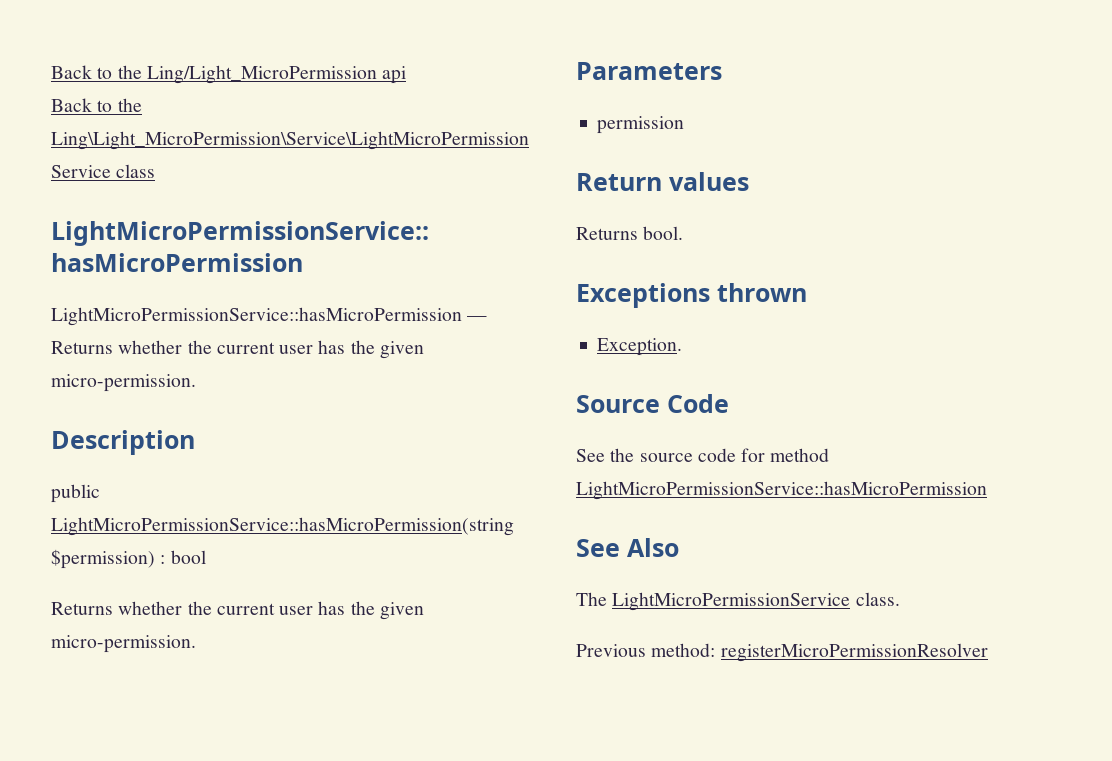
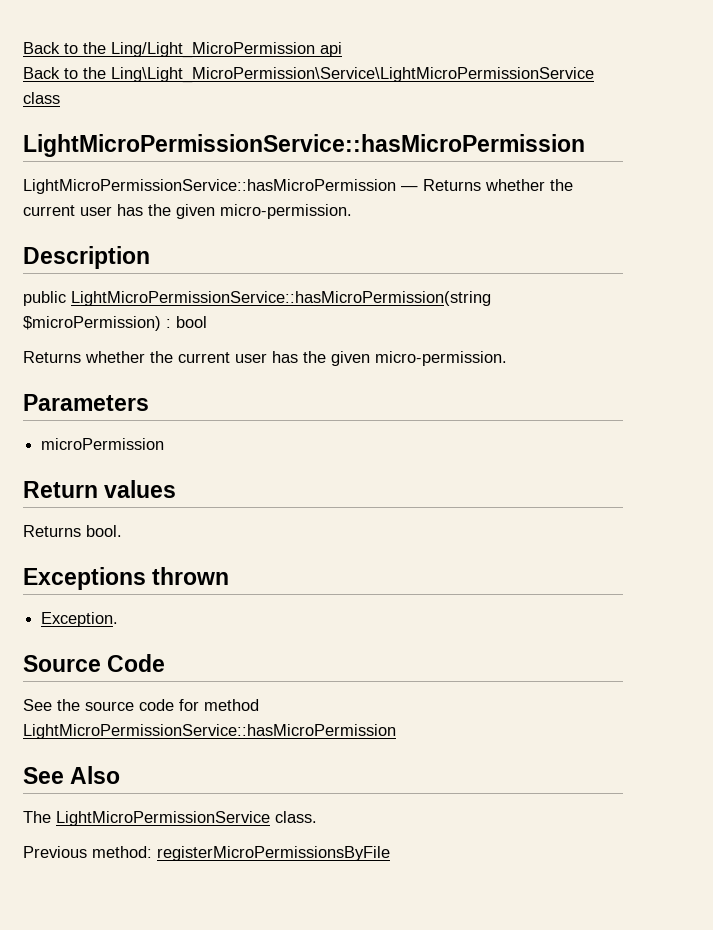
[51,549,155,569] $permission) -> [23,316,161,331] $microPermission)
[597,116,685,134] permission -> [41,438,165,450] microPermission
[720,643,988,662] registerMicroPermissionResolver -> [157,846,390,861] registerMicroPermissionsByFile

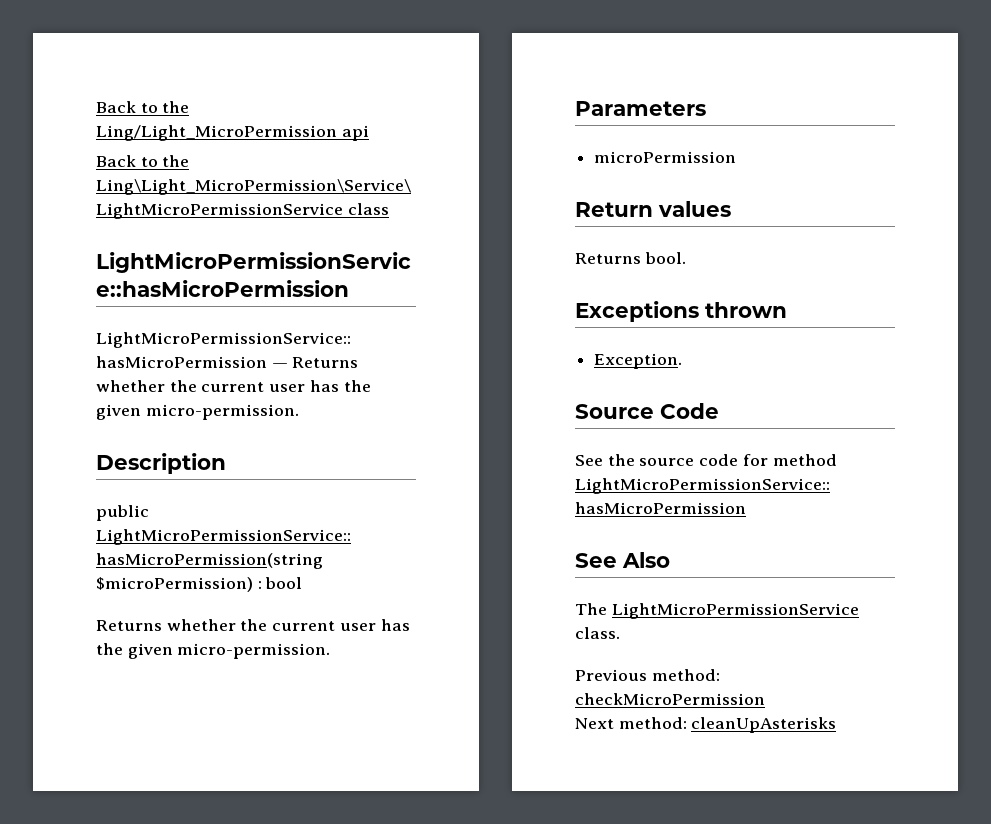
[157,846,390,861] registerMicroPermissionsByFile -> [575,693,765,705] [575,717,837,733] checkMicroPermission // Next method: cleanUpAsterisks

